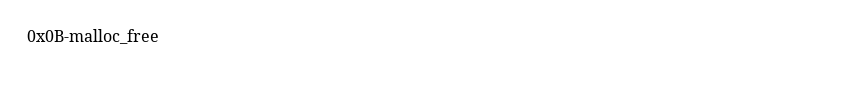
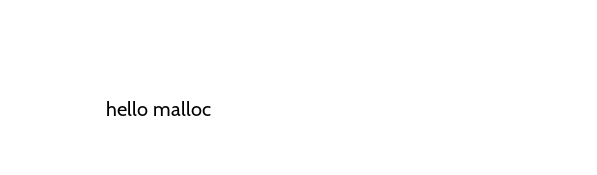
[27,29,159,44] 0x0B-malloc_free -> [106,101,212,116] hello malloc

